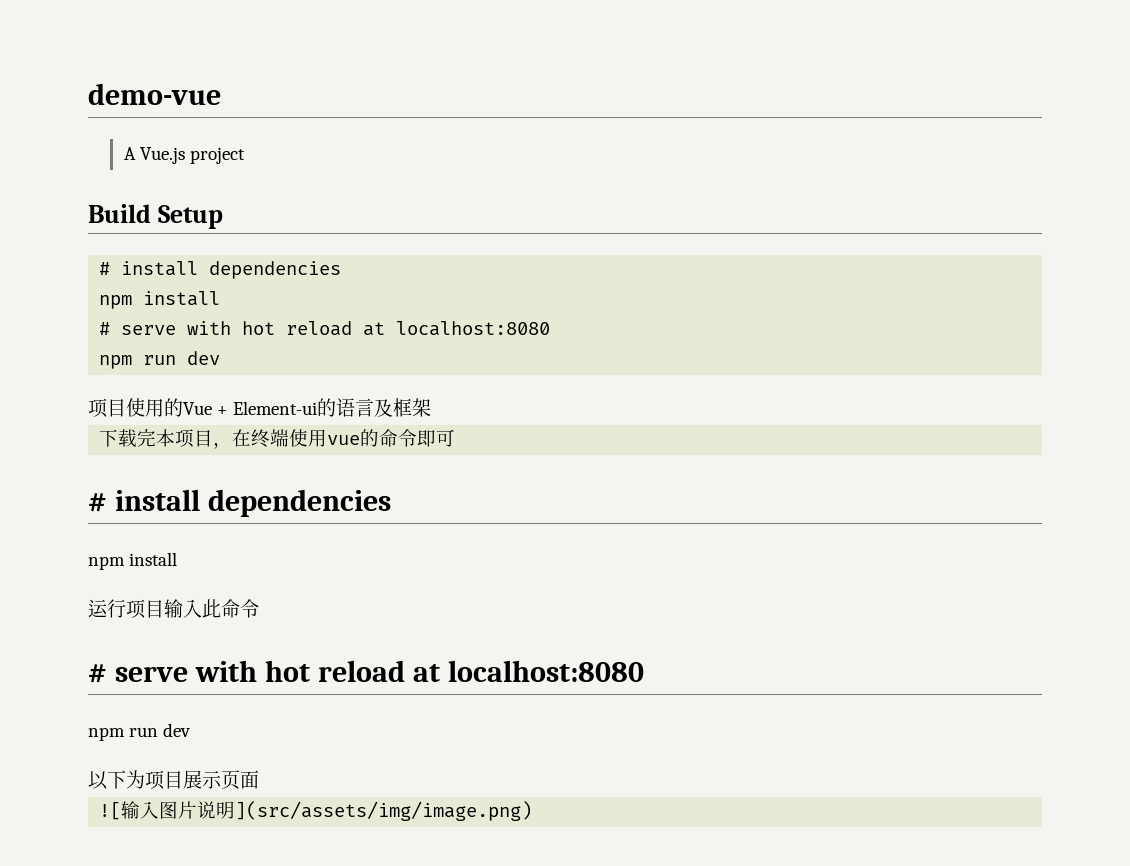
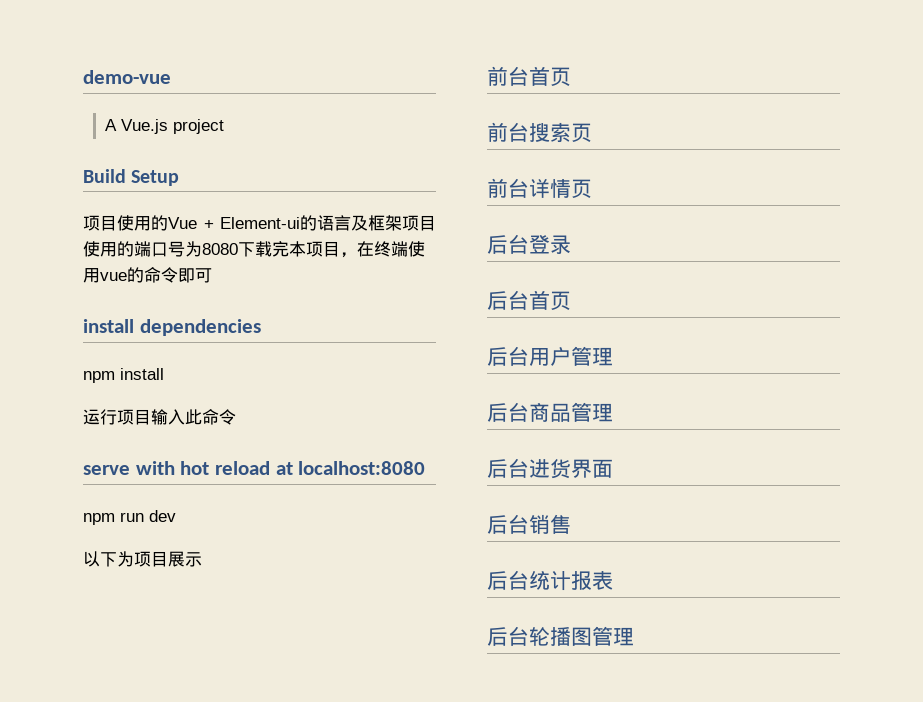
[99,261,342,279] [99,291,221,309] [99,321,551,336] [99,351,221,369] // # install dependencies // npm install // # serve with hot reload at localhost:8080 // npm run dev -> (180, 178) none
(432, 407) // -> [402,215,436,231] [83,241,238,257] 项目使用的端口号为8080
[88,493,107,512] # -> (212, 275) none
[88,664,107,683] # -> (236, 417) none
[221,770,259,790] [99,801,533,821] 页面 // ![输入图片说明](src/assets/img/image.png) -> [487,66,571,86] [487,122,592,143] [487,178,592,198] [487,234,571,254] [487,290,571,310] [487,346,613,366] [487,402,613,422] [487,458,613,479] [487,514,571,534] [487,570,613,591] [487,626,634,646] // 前台首页 // 前台搜索页 // 前台详情页 // 后台登录 // 后台首页 // 后台用户管理 // 后台商品管理 // 后台进货界面 // 后台销售 // 后台统计报表 // 后台轮播图管理

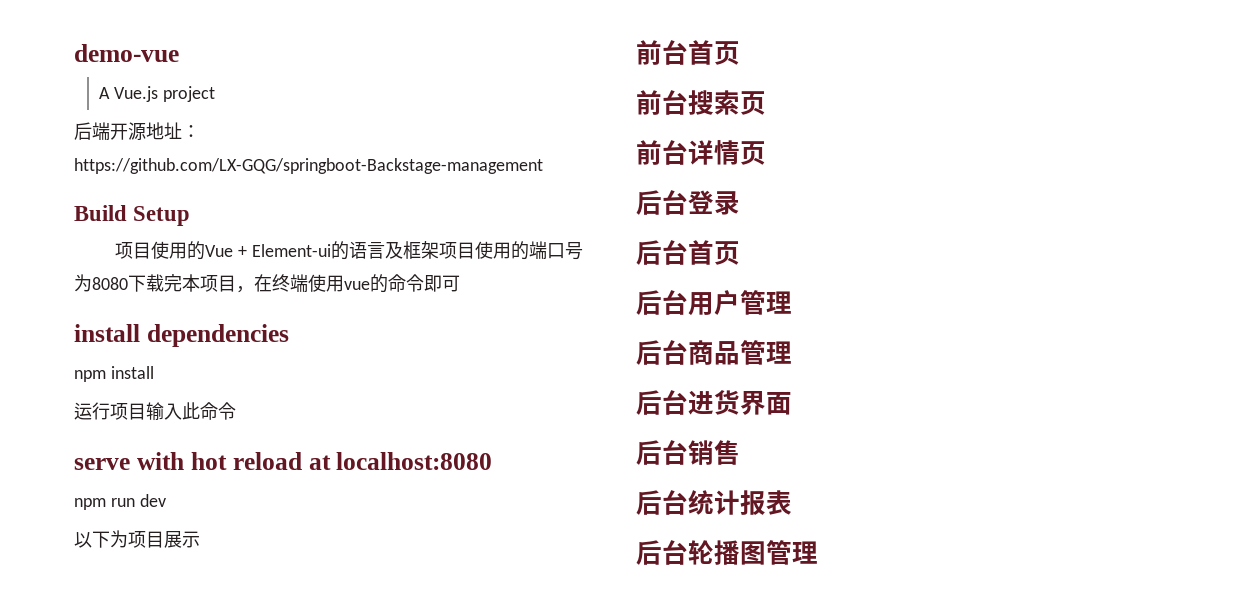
(225, 126) none -> [74,122,200,141] [74,158,543,174] // 后端开源地址：https://github.com/LX-GQG/springboot-Backstage-management

